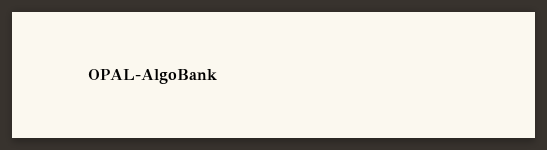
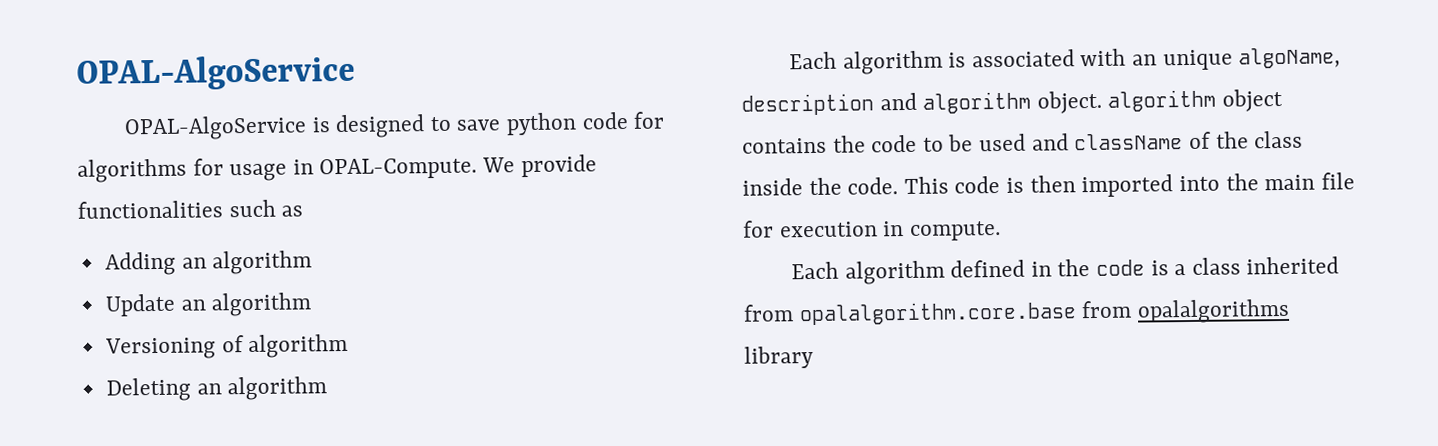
[88,69,217,84] OPAL-AlgoBank -> [76,54,355,91] [123,111,665,141] [77,154,597,183] [77,199,304,219] [104,250,313,276] [104,292,312,317] [104,333,349,360] [105,376,328,402] [788,47,1342,75] [741,88,1284,116] [742,130,1304,154] [742,172,1355,198] [742,220,1001,241] [790,256,1340,285] [743,298,1290,326] [744,346,814,369] OPAL-AlgoService // OPAL-AlgoService is designed to save python code for algorithms for usage in OPAL-Compute. We provide functionalities such as // Adding an algorithm // Update an algorithm // Versioning of algorithm // Deleting an algorithm // Each algorithm is associated with an unique algoName, description and algorithm object. algorithm object contains the code to be used and className of the class inside the code. This code is then imported into the main file for execution in compute. // Each algorithm defined in the code is a class inherited from opalalgorithm.core.base from opalalgorithms library

